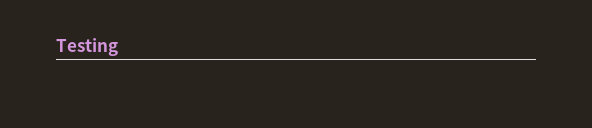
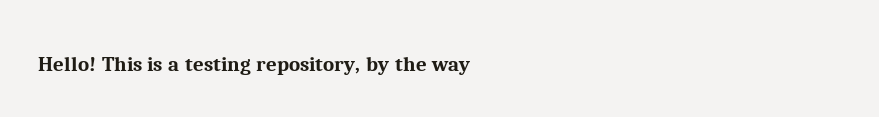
[56,38,118,56] Testing -> [38,56,471,75] Hello! This is a testing repository, by the way

